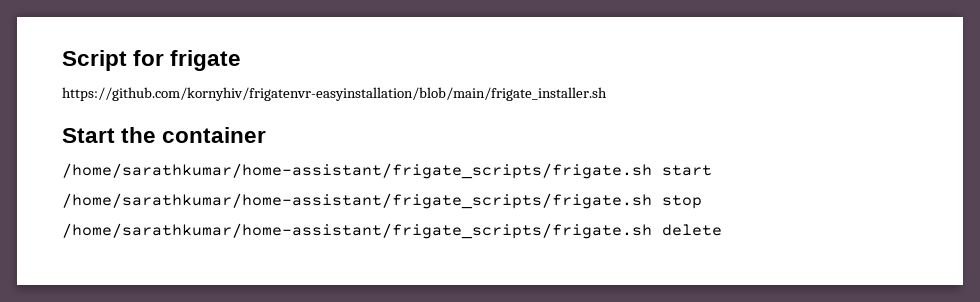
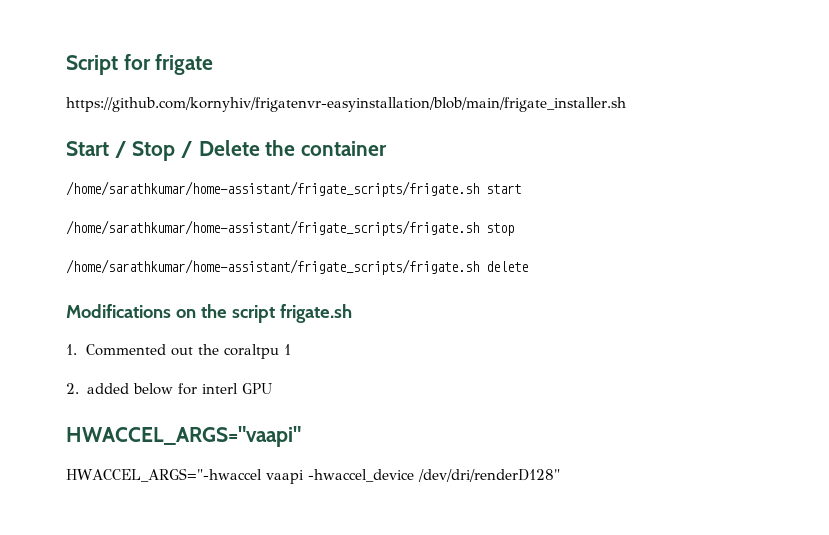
(115, 135) none -> [114,140,260,161] / Stop / Delete
(722, 230) none -> [66,304,352,323] [66,344,291,359] [66,383,272,395] [66,426,301,447] [66,468,560,484] // Modifications on the script frigate.sh // 1. Commented out the coraltpu 1 // 2. added below for interl GPU // HWACCEL_ARGS="vaapi" // HWACCEL_ARGS="-hwaccel vaapi -hwaccel_device /dev/dri/renderD128"

